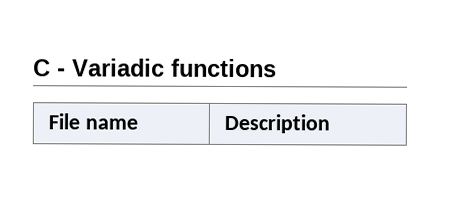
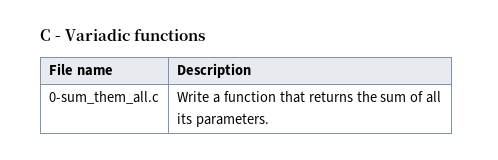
(331, 123) none -> [48,91,159,104] [176,91,442,103] [176,113,269,127] // 0-sum_them_all.c | Write a function that returns the sum of all its parameters.

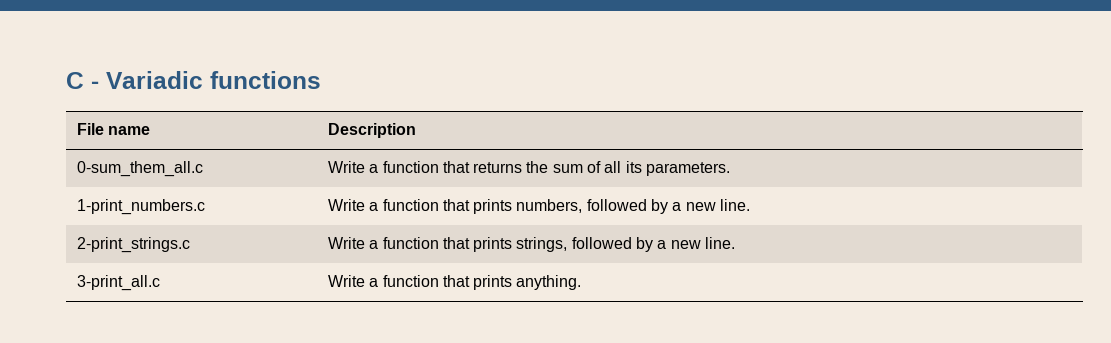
(269, 120) none -> [76,199,205,215] [327,199,751,214] [76,237,190,253] [327,237,736,252] [76,275,160,291] [327,275,582,290] // 1-print_numbers.c | Write a function that prints numbers, followed by a new line. // 2-print_strings.c | Write a function that prints strings, followed by a new line. // 3-print_all.c | Write a function that prints anything.

